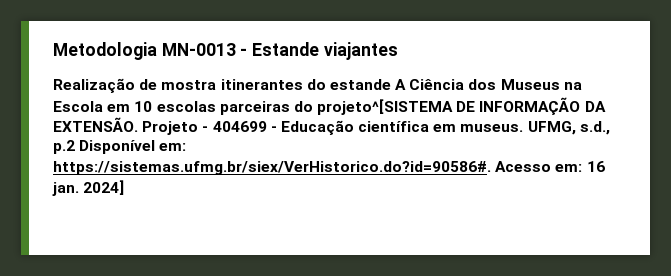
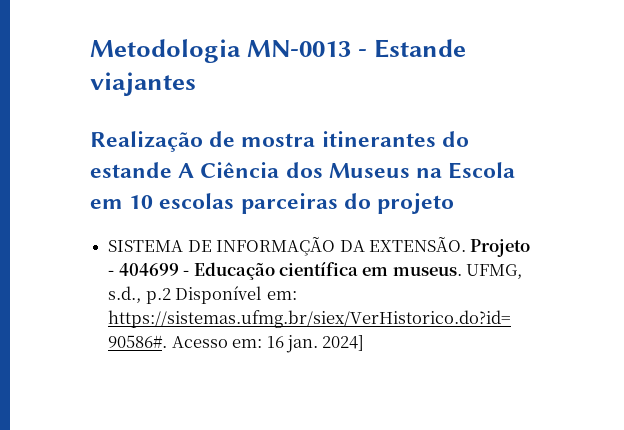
[317,99,454,115] projeto^[SISTEMA -> [377,193,455,214] [108,240,184,252] projeto // SISTEMA

